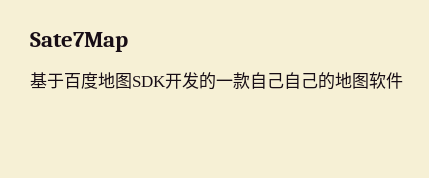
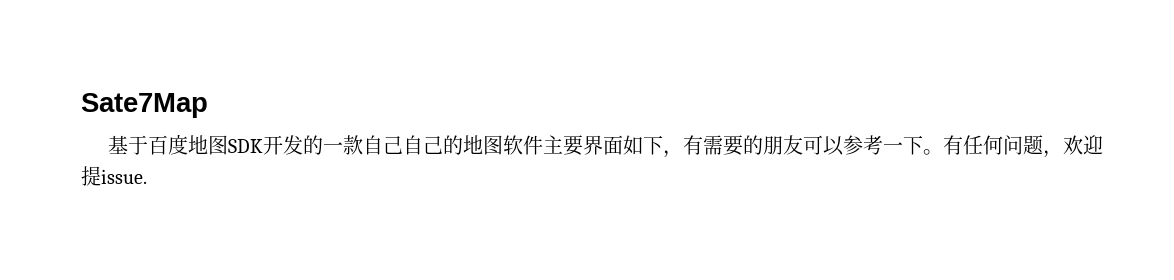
(403, 80) none -> [542,135,1103,158] [81,166,147,186] 主要界面如下，有需要的朋友可以参考一下。有任何问题，欢迎提issue.

